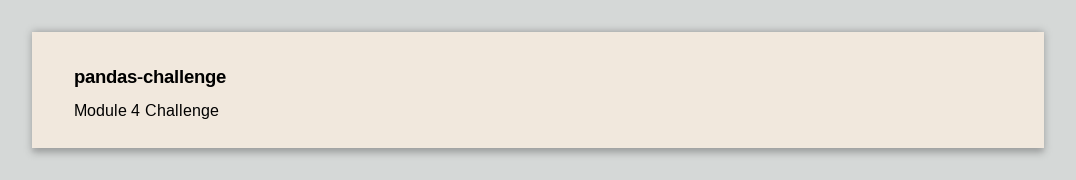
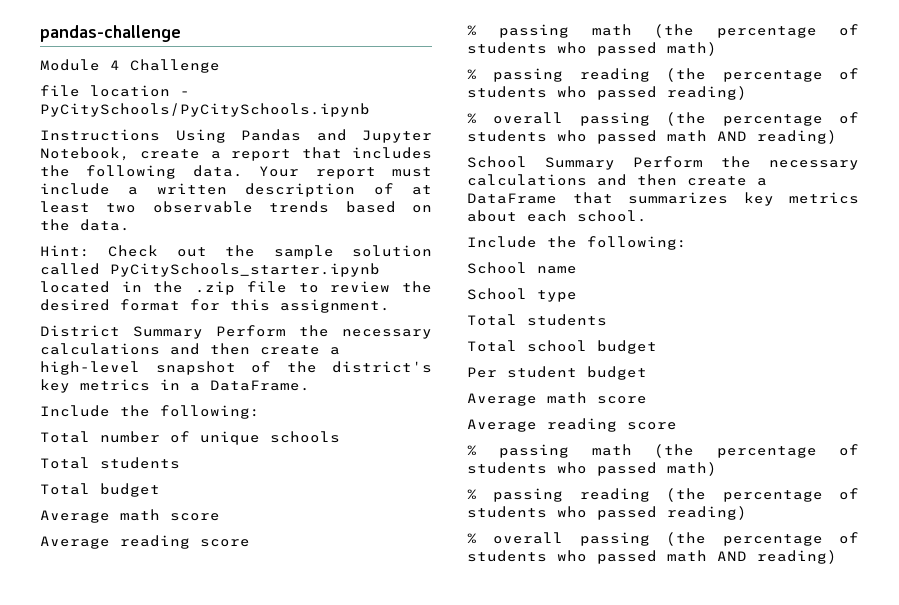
(219, 111) none -> [40,85,190,97] [40,103,370,117] [40,129,432,143] [40,147,432,161] [40,165,432,179] [40,183,432,197] [40,201,432,213] [40,219,130,231] [40,245,432,259] [40,263,380,277] [40,281,432,295] [40,299,390,313] [40,325,432,339] [40,343,340,355] [40,361,432,375] [40,379,310,393] [40,405,260,419] [40,431,340,445] [40,457,180,469] [40,483,160,497] [40,509,220,523] [40,535,250,549] [467,24,859,38] [467,42,717,56] [467,68,859,82] [467,86,747,100] [467,112,859,126] [467,130,837,144] [467,156,859,170] [467,174,767,186] [467,192,859,206] [467,210,647,222] [467,236,687,250] [467,262,577,274] [467,288,577,302] [467,314,607,326] [467,340,657,354] [467,366,647,380] [467,392,647,406] [467,418,677,432] [467,444,859,458] [467,462,717,476] [467,488,859,502] [467,506,747,520] [467,532,859,546] [467,550,837,564] // file location - PyCitySchools/PyCitySchools.ipynb // Instructions Using Pandas and Jupyter Notebook, create a report that includes the following data. Your report must include a written description of at least two observable trends based on the data. // Hint: Check out the sample solution called PyCitySchools_starter.ipynb located in the .zip file to review the desired format for this assignment. // District Summary Perform the necessary calculations and then create a high-level snapshot of the district's key metrics in a DataFrame. // Include the following: // Total number of unique schools // Total students // Total budget // Average math score // Average reading score // % passing math (the percentage of students who passed math) // % passing reading (the percentage of students who passed reading) // % overall passing (the percentage of students who passed math AND reading) // School Summary Perform the necessary calculations and then create a DataFrame that summarizes key metrics about each school. // Include the following: // School name // School type // Total students // Total school budget // Per student budget // Average math score // Average reading score // % passing math (the percentage of students who passed math) // % passing reading (the percentage of students who passed reading) // % overall passing (the percentage of students who passed math AND reading)

